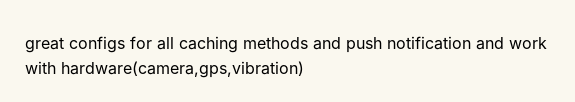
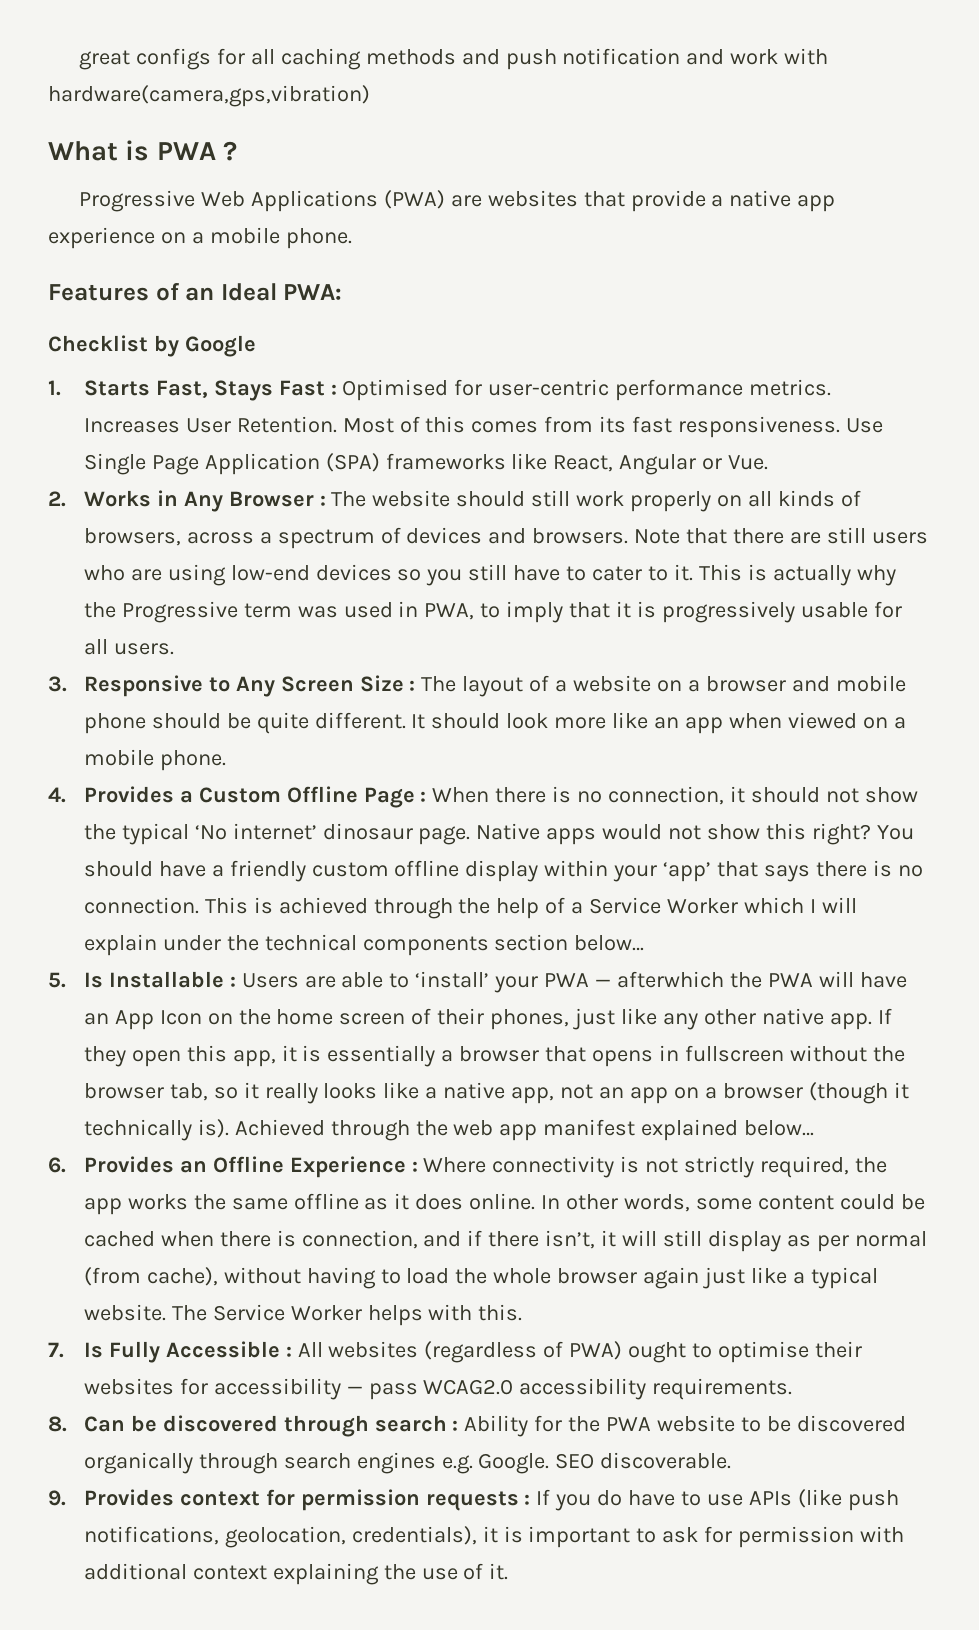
(304, 69) none -> [48,140,238,161] [78,190,836,212] [48,227,352,249] [48,283,343,301] [48,335,256,357] [48,379,832,401] [83,416,884,438] [83,453,769,475] [48,490,861,512] [83,527,928,549] [83,564,896,586] [83,601,902,623] [83,639,174,655] [48,675,906,697] [83,712,906,734] [83,749,226,771] [48,786,918,808] [83,823,914,845] [83,860,923,882] [83,897,857,919] [83,934,645,956] [48,971,907,993] [83,1008,892,1030] [83,1045,905,1067] [83,1082,909,1104] [83,1119,815,1141] [48,1156,888,1178] [83,1193,925,1215] [83,1230,927,1252] [83,1267,878,1289] [83,1304,523,1326] [48,1341,863,1363] [83,1378,793,1400] [48,1415,906,1437] [83,1452,732,1474] [48,1489,899,1511] [83,1526,905,1548] [83,1563,509,1585] // What is PWA ? // Progressive Web Applications (PWA) are websites that provide a native app experience on a mobile phone. // Features of an Ideal PWA: // Checklist by Google // 1. Starts Fast, Stays Fast : Optimised for user-centric performance metrics. Increases User Retention. Most of this comes from its fast responsiveness. Use Single Page Application (SPA) frameworks like React, Angular or Vue. // 2. Works in Any Browser : The website should still work properly on all kinds of browsers, across a spectrum of devices and browsers. Note that there are still users who are using low-end devices so you still have to cater to it. This is actually why the Progressive term was used in PWA, to imply that it is progressively usable for all users. // 3. Responsive to Any Screen Size : The layout of a website on a browser and mobile phone should be quite different. It should look more like an app when viewed on a mobile phone. // 4. Provides a Custom Offline Page : When there is no connection, it should not show the typical ‘No internet’ dinosaur page. Native apps would not show this right? You should have a friendly custom offline display within your ‘app’ that says there is no connection. This is achieved through the help of a Service Worker which I will explain under the technical components section below… // 5. Is Installable : Users are able to ‘install’ your PWA — afterwhich the PWA will have an App Icon on the home screen of their phones, just like any other native app. If they open this app, it is essentially a browser that opens in fullscreen without the browser tab, so it really looks like a native app, not an app on a browser (though it technically is). Achieved through the web app manifest explained below… // 6. Provides an Offline Experience : Where connectivity is not strictly required, the app works the same offline as it does online. In other words, some content could be cached when there is connection, and if there isn’t, it will still display as per normal (from cache), without having to load the whole browser again just like a typical website. The Service Worker helps with this. // 7. Is Fully Accessible : All websites (regardless of PWA) ought to optimise their websites for accessibility — pass WCAG2.0 accessibility requirements. // 8. Can be discovered through search : Ability for the PWA website to be discovered organically through search engines e.g. Google. SEO discoverable. // 9. Provides context for permission requests : If you do have to use APIs (like push notifications, geolocation, credentials), it is important to ask for permission with additional context explaining the use of it.

